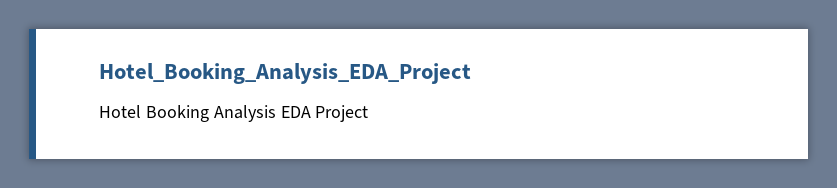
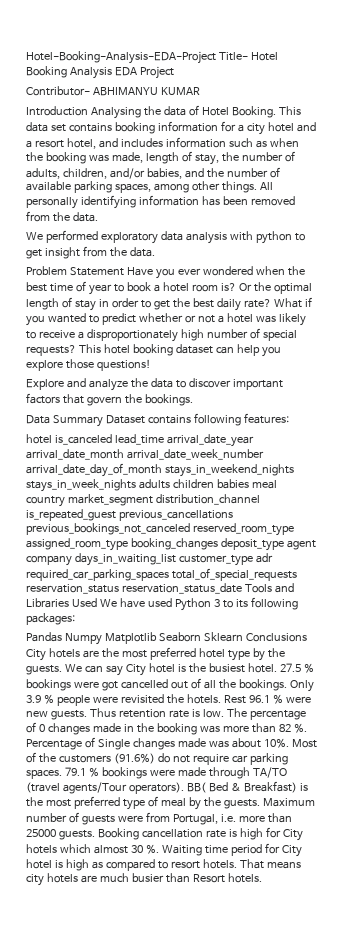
[99,63,471,84] Hotel_Booking_Analysis_EDA_Project // -> [26,51,248,64] Hotel-Booking-Analysis-EDA-Project Title-
(369, 113) none -> [26,86,200,96] [26,105,301,119] [26,121,316,135] [26,137,299,149] [26,151,295,165] [26,167,280,179] [26,181,273,193] [26,195,295,209] [26,211,98,222] [26,230,305,244] [26,246,155,259] [26,266,305,279] [26,281,312,295] [26,297,312,311] [26,313,306,326] [26,328,297,342] [26,344,281,357] [26,359,151,371] [26,378,283,391] [26,393,193,406] [26,413,289,427] [26,434,254,447] [26,449,264,460] [26,463,294,477] [26,479,277,492] [26,494,260,507] [26,509,233,521] [26,523,294,536] [26,538,316,551] [26,553,273,566] [26,568,297,581] [26,583,294,594] [26,597,298,611] [26,613,75,625] [26,632,307,645] [26,647,285,661] [26,663,314,676] [26,678,314,692] [26,694,311,706] [26,708,306,720] [26,722,307,735] [26,737,317,750] [26,752,288,765] [26,767,287,779] [26,781,308,794] [26,796,315,810] [26,812,292,825] [26,827,303,841] [26,843,302,857] [26,859,301,871] [26,873,262,886] // Contributor- ABHIMANYU KUMAR // Introduction Analysing the data of Hotel Booking. This data set contains booking information for a city hotel and a resort hotel, and includes information such as when the booking was made, length of stay, the number of adults, children, and/or babies, and the number of available parking spaces, among other things. All personally identifying information has been removed from the data. // We performed exploratory data analysis with python to get insight from the data. // Problem Statement Have you ever wondered when the best time of year to book a hotel room is? Or the optimal length of stay in order to get the best daily rate? What if you wanted to predict whether or not a hotel was likely to receive a disproportionately high number of special requests? This hotel booking dataset can help you explore those questions! // Explore and analyze the data to discover important factors that govern the bookings. // Data Summary Dataset contains following features: // hotel is_canceled lead_time arrival_date_year arrival_date_month arrival_date_week_number arrival_date_day_of_month stays_in_weekend_nights stays_in_week_nights adults children babies meal country market_segment distribution_channel is_repeated_guest previous_cancellations previous_bookings_not_canceled reserved_room_type assigned_room_type booking_changes deposit_type agent company days_in_waiting_list customer_type adr required_car_parking_spaces total_of_special_requests reservation_status reservation_status_date Tools and Libraries Used We have used Python 3 to its following packages: // Pandas Numpy Matplotlib Seaborn Sklearn Conclusions City hotels are the most preferred hotel type by the guests. We can say City hotel is the busiest hotel. 27.5 % bookings were got cancelled out of all the bookings. Only 3.9 % people were revisited the hotels. Rest 96.1 % were new guests. Thus retention rate is low. The percentage of 0 changes made in the booking was more than 82 %. Percentage of Single changes made was about 10%. Most of the customers (91.6%) do not require car parking spaces. 79.1 % bookings were made through TA/TO (travel agents/Tour operators). BB( Bed & Breakfast) is the most preferred type of meal by the guests. Maximum number of guests were from Portugal, i.e. more than 25000 guests. Booking cancellation rate is high for City hotels which almost 30 %. Waiting time period for City hotel is high as compared to resort hotels. That means city hotels are much busier than Resort hotels.

